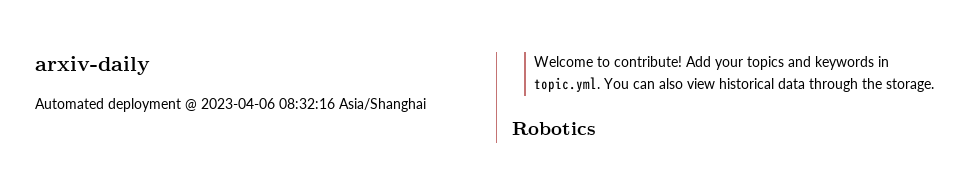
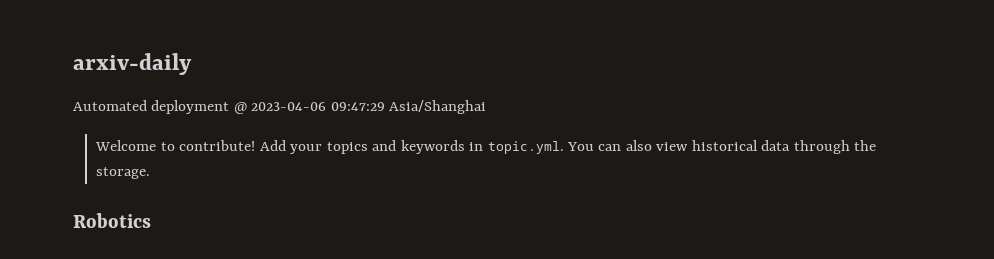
[279,98,335,109] 08:32:16 -> [330,102,385,111] 09:47:29

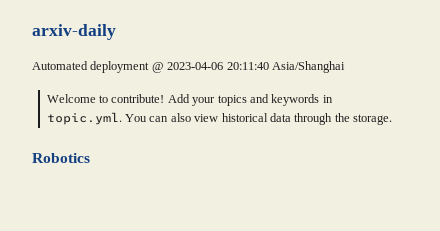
[330,102,385,111] 09:47:29 -> [226,62,269,70] 20:11:40

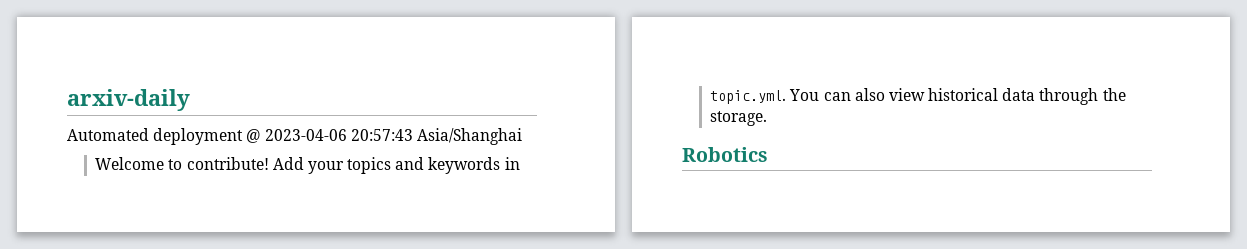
[226,62,269,70] 20:11:40 -> [350,129,413,141] 20:57:43

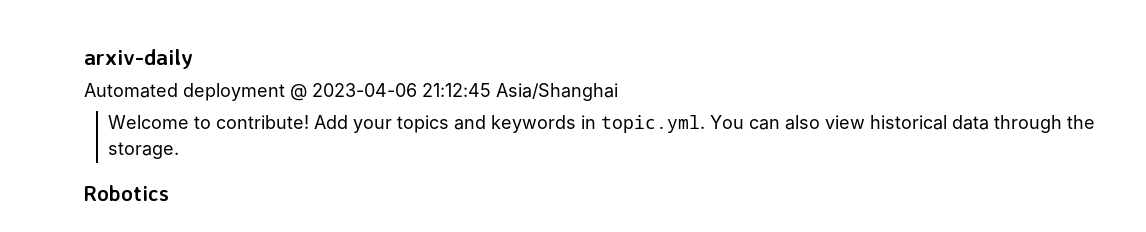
[350,129,413,141] 20:57:43 -> [422,83,491,97] 21:12:45

